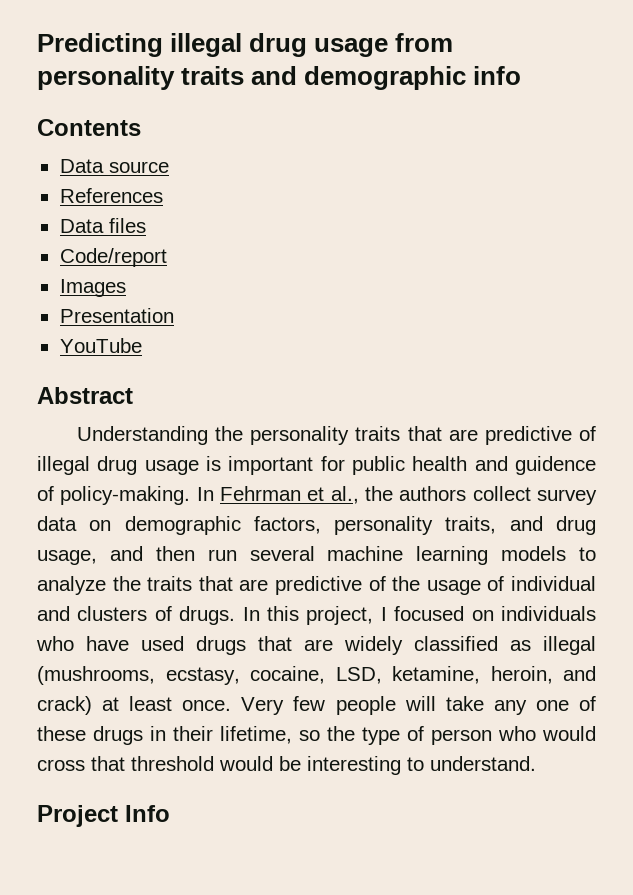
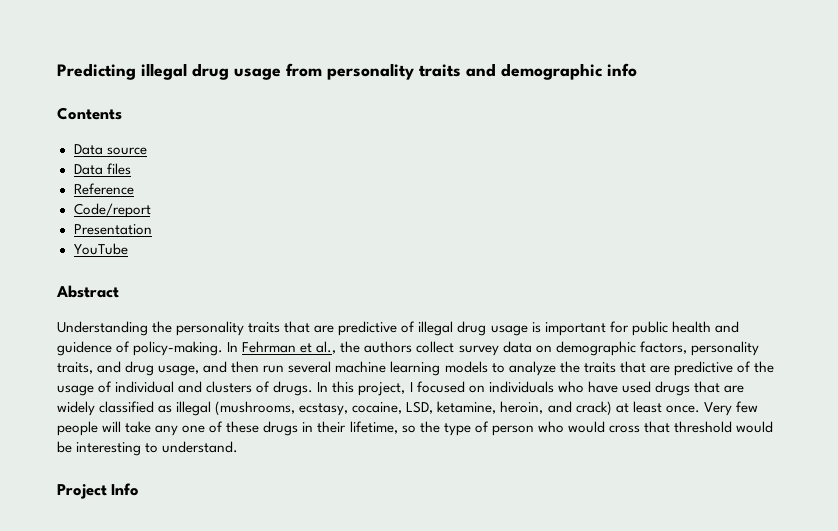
[59,188,163,203] // References -> (147, 151) none
(146, 225) none -> [73,183,134,195] // Reference
[59,279,126,297] // Images -> (151, 210) none

